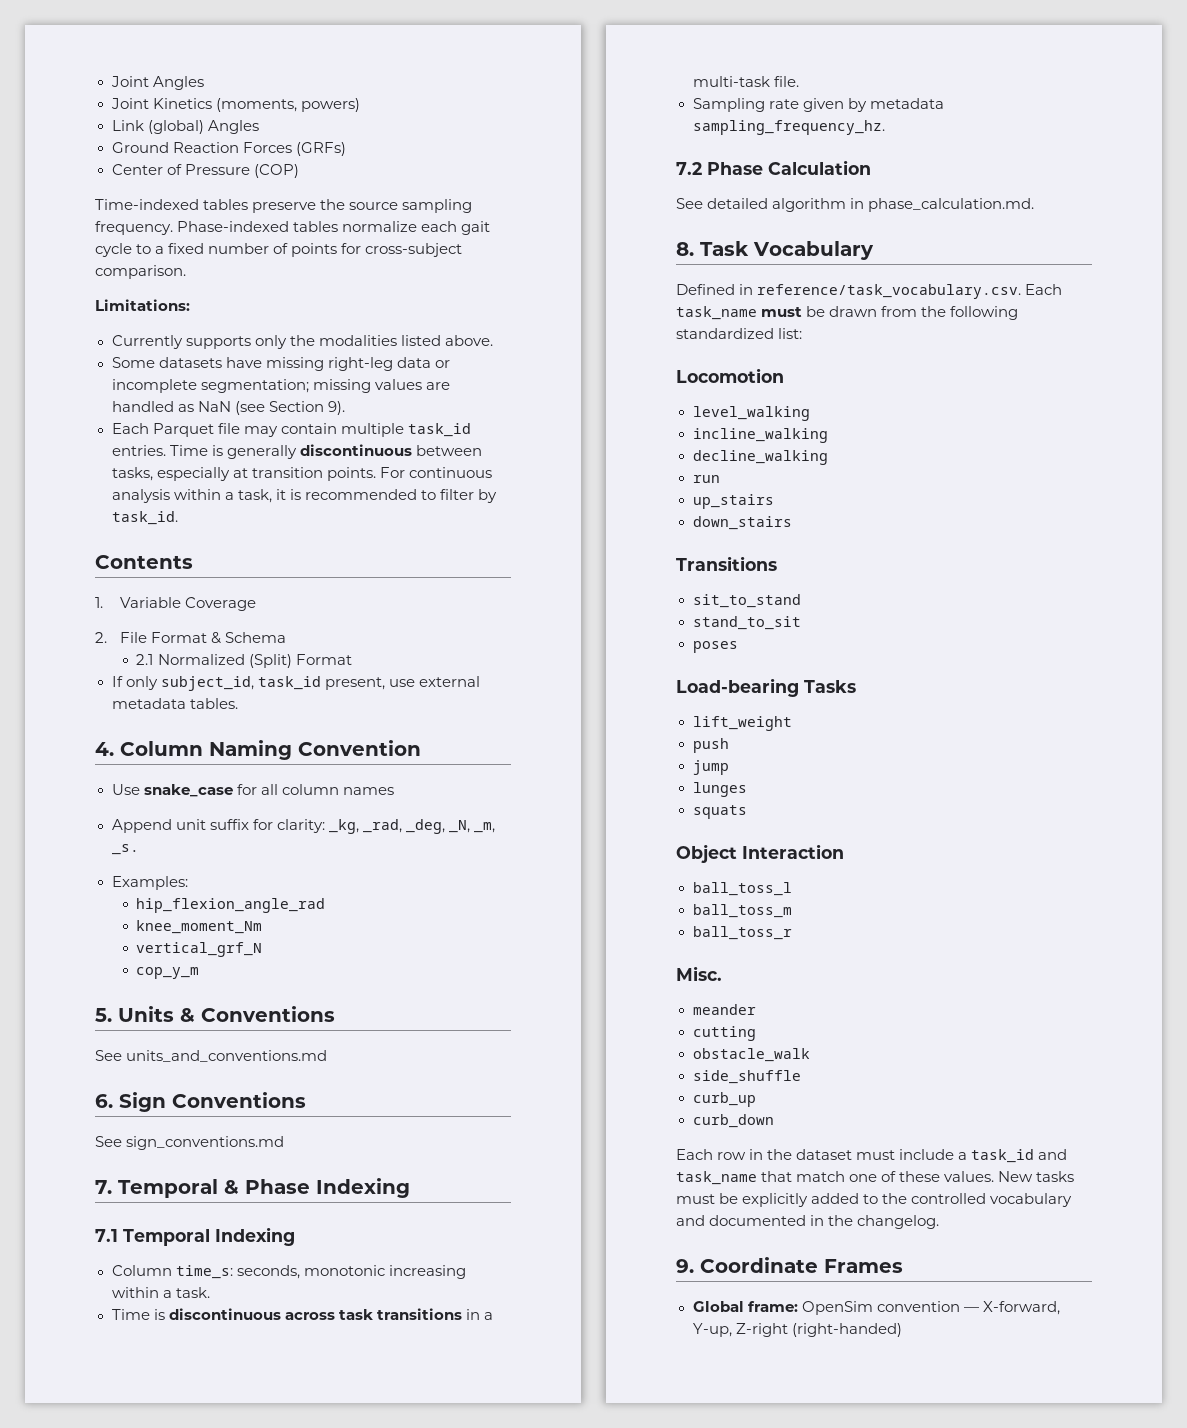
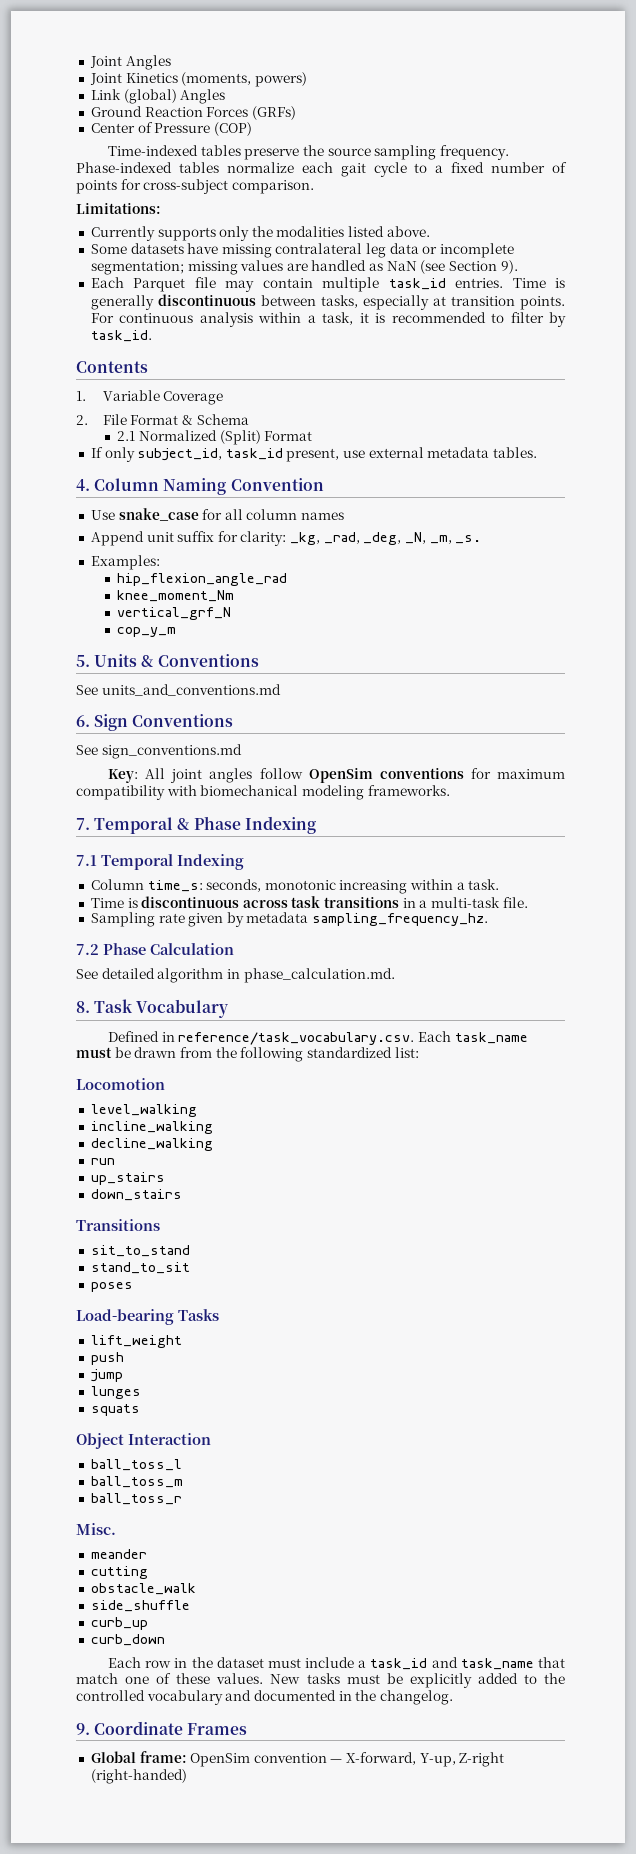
[327,357,393,371] right-leg -> [275,243,387,258] contralateral leg
(285, 1143) none -> [108,768,565,783] [76,785,450,800] // Key: All joint angles follow OpenSim conventions for maximum compatibility with biomechanical modeling frameworks.

